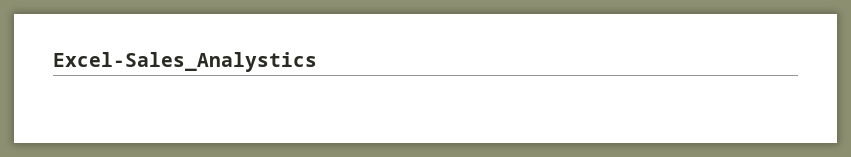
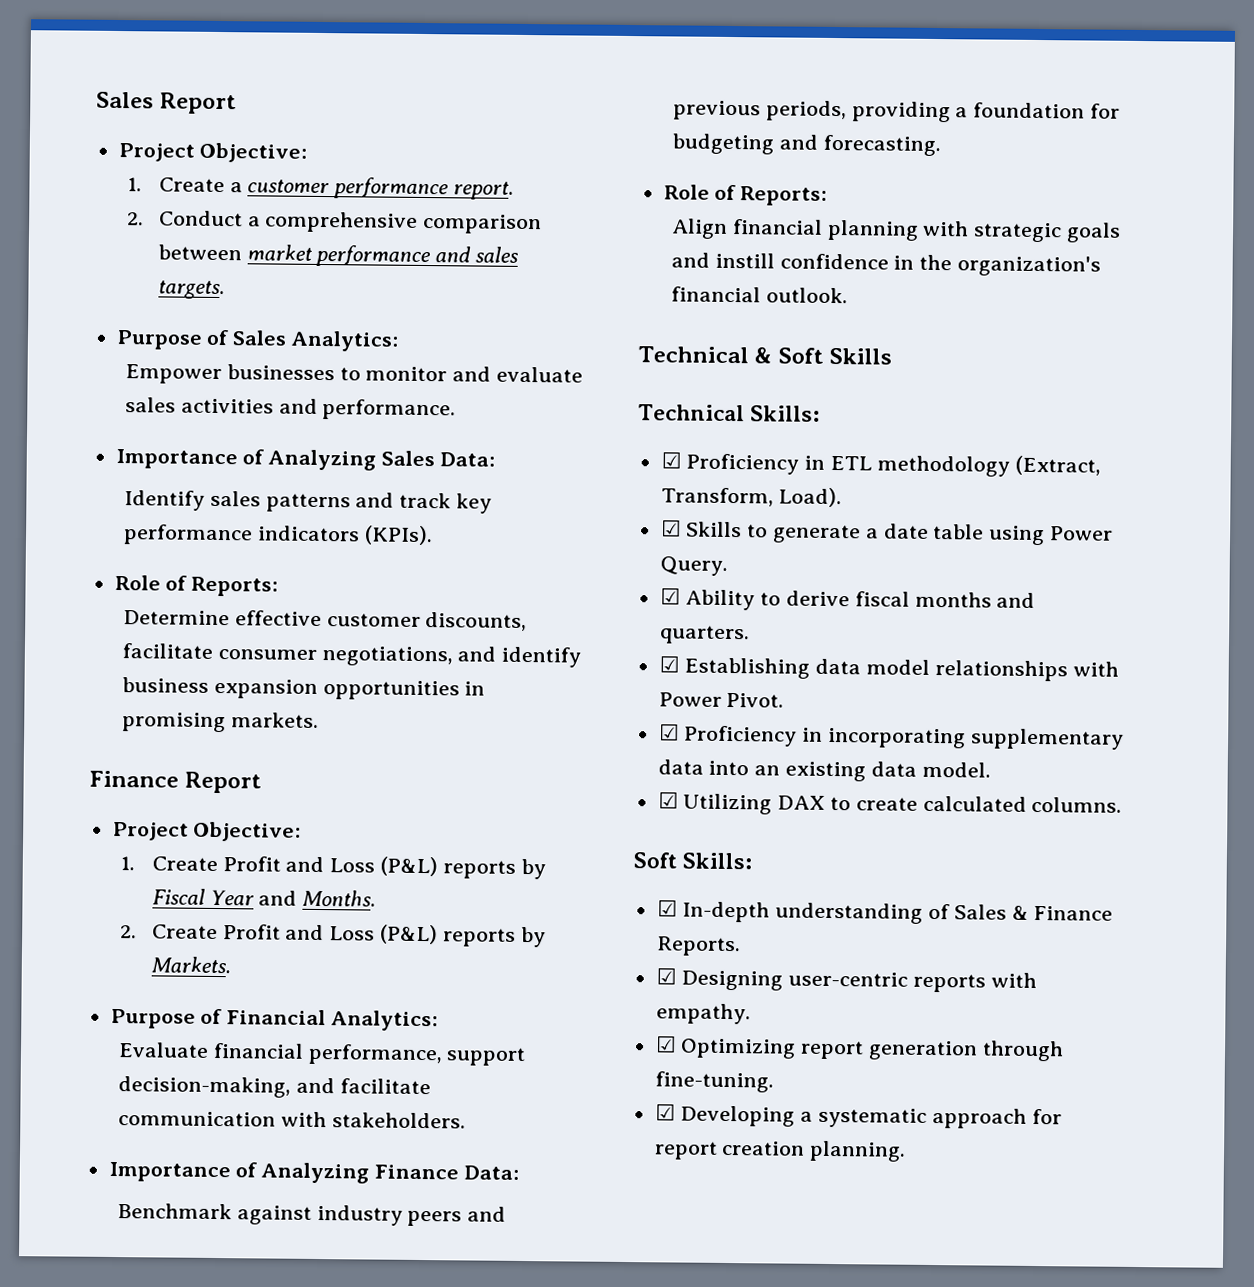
[53,52,317,72] Excel-Sales_Analystics -> [96,91,238,115] [118,142,308,163] [126,177,515,200] [126,210,543,235] [157,244,520,268] [157,280,225,300] [116,329,400,352] [124,364,583,385] [124,397,457,421] [115,448,495,471] [123,490,492,514] [122,524,433,546] [114,574,279,597] [122,610,528,632] [121,643,582,668] [121,677,486,701] [121,712,319,733] [89,770,263,794] [112,821,302,842] [119,856,546,880] [151,888,377,907] [119,924,546,948] [150,956,231,974] [110,1008,439,1032] [117,1042,527,1067] [117,1076,431,1098] [117,1111,466,1129] [108,1161,519,1184] [116,1203,507,1227] [672,100,1120,123] [671,133,941,157] [663,184,828,206] [670,218,1121,243] [670,252,1101,277] [670,286,848,304] [638,346,893,365] [638,404,821,422] [660,451,1101,477] [660,487,843,508] [660,519,1114,546] [659,556,728,576] [659,587,1036,611] [659,625,750,645] [658,655,1119,682] [658,692,785,708] [658,723,1124,750] [657,759,991,782] [657,791,1123,815] [633,852,753,870] [656,899,1114,924] [655,936,741,957] [655,967,1037,993] [655,1003,751,1025] [655,1035,1064,1062] [654,1071,774,1093] [654,1103,1062,1129] [653,1140,907,1162] Sales Report // Project Objective: // 1. Create a customer performance report. // 2. Conduct a comprehensive comparison between market performance and sales targets. // Purpose of Sales Analytics: // Empower businesses to monitor and evaluate sales activities and performance. // Importance of Analyzing Sales Data: // Identify sales patterns and track key performance indicators (KPIs). // Role of Reports: // Determine effective customer discounts, facilitate consumer negotiations, and identify business expansion opportunities in promising markets. // Finance Report // Project Objective: // 1. Create Profit and Loss (P&L) reports by Fiscal Year and Months. // 2. Create Profit and Loss (P&L) reports by Markets. // Purpose of Financial Analytics: // Evaluate financial performance, support decision-making, and facilitate communication with stakeholders. // Importance of Analyzing Finance Data: // Benchmark against industry peers and previous periods, providing a foundation for budgeting and forecasting. // Role of Reports: // Align financial planning with strategic goals and instill confidence in the organization's financial outlook. // Technical & Soft Skills // Technical Skills: // ☑ Proficiency in ETL methodology (Extract, Transform, Load). // ☑ Skills to generate a date table using Power Query. // ☑ Ability to derive fiscal months and quarters. // ☑ Establishing data model relationships with Power Pivot. // ☑ Proficiency in incorporating supplementary data into an existing data model. // ☑ Utilizing DAX to create calculated columns. // Soft Skills: // ☑ In-depth understanding of Sales & Finance Reports. // ☑ Designing user-centric reports with empathy. // ☑ Optimizing report generation through fine-tuning. // ☑ Developing a systematic approach for report creation planning.

